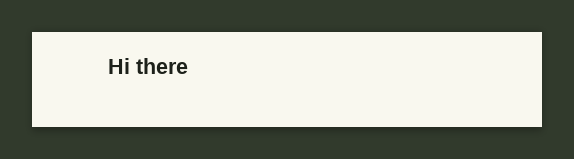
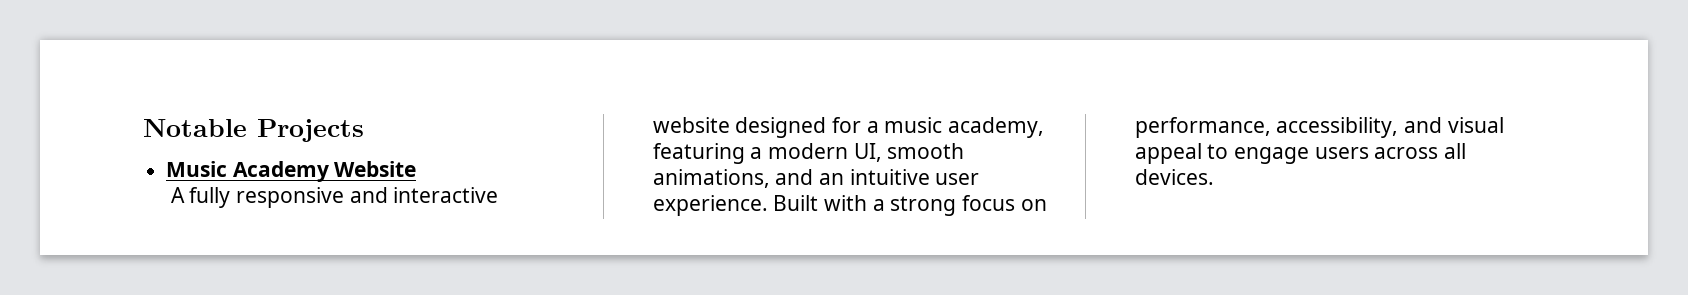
[108,58,188,74] Hi there -> [143,119,364,142] [166,161,417,182] [170,187,499,208] [652,117,1045,138] [652,143,965,164] [652,169,980,188] [652,195,1047,216] [1134,117,1504,138] [1134,143,1467,164] [1134,169,1214,185] Notable Projects // Music Academy Website // A fully responsive and interactive website designed for a music academy, featuring a modern UI, smooth animations, and an intuitive user experience. Built with a strong focus on performance, accessibility, and visual appeal to engage users across all devices.

